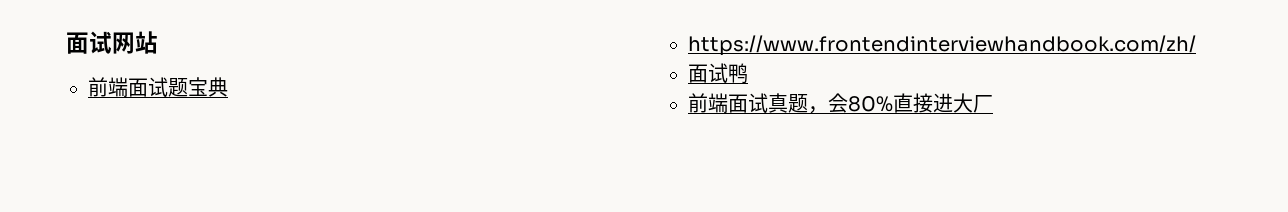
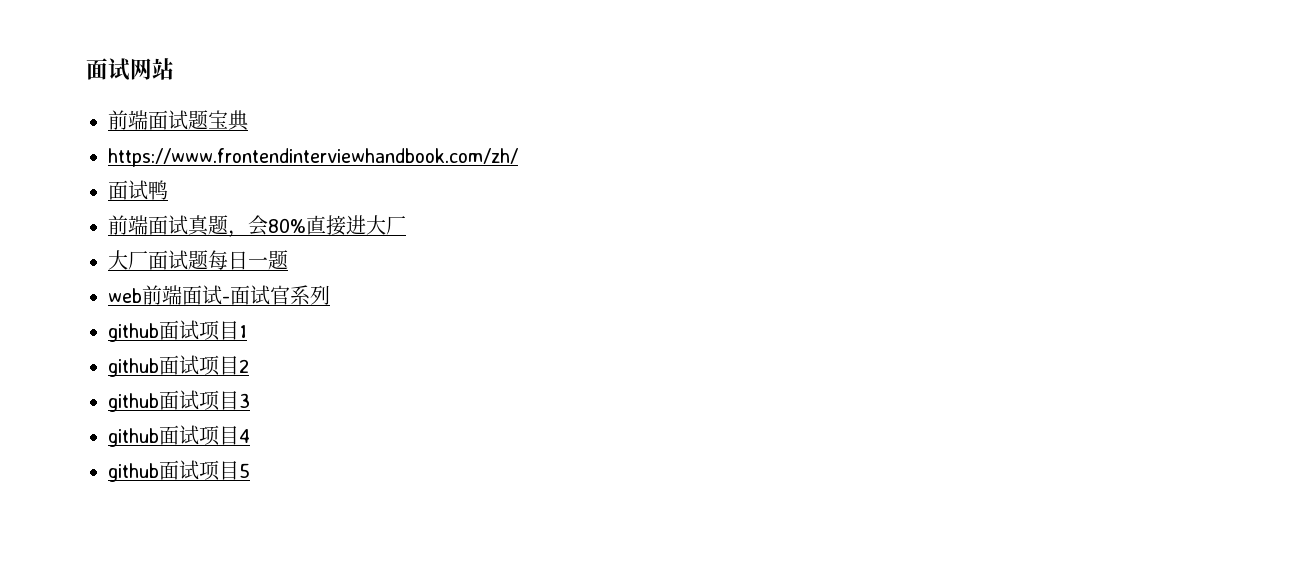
(993, 104) none -> [108,250,288,270] [108,285,330,305] [108,320,247,342] [108,355,249,377] [108,390,250,412] [108,425,250,447] [108,460,250,482] // 大厂面试题每日一题 // web前端面试-面试官系列 // github面试项目1 // github面试项目2 // github面试项目3 // github面试项目4 // github面试项目5

